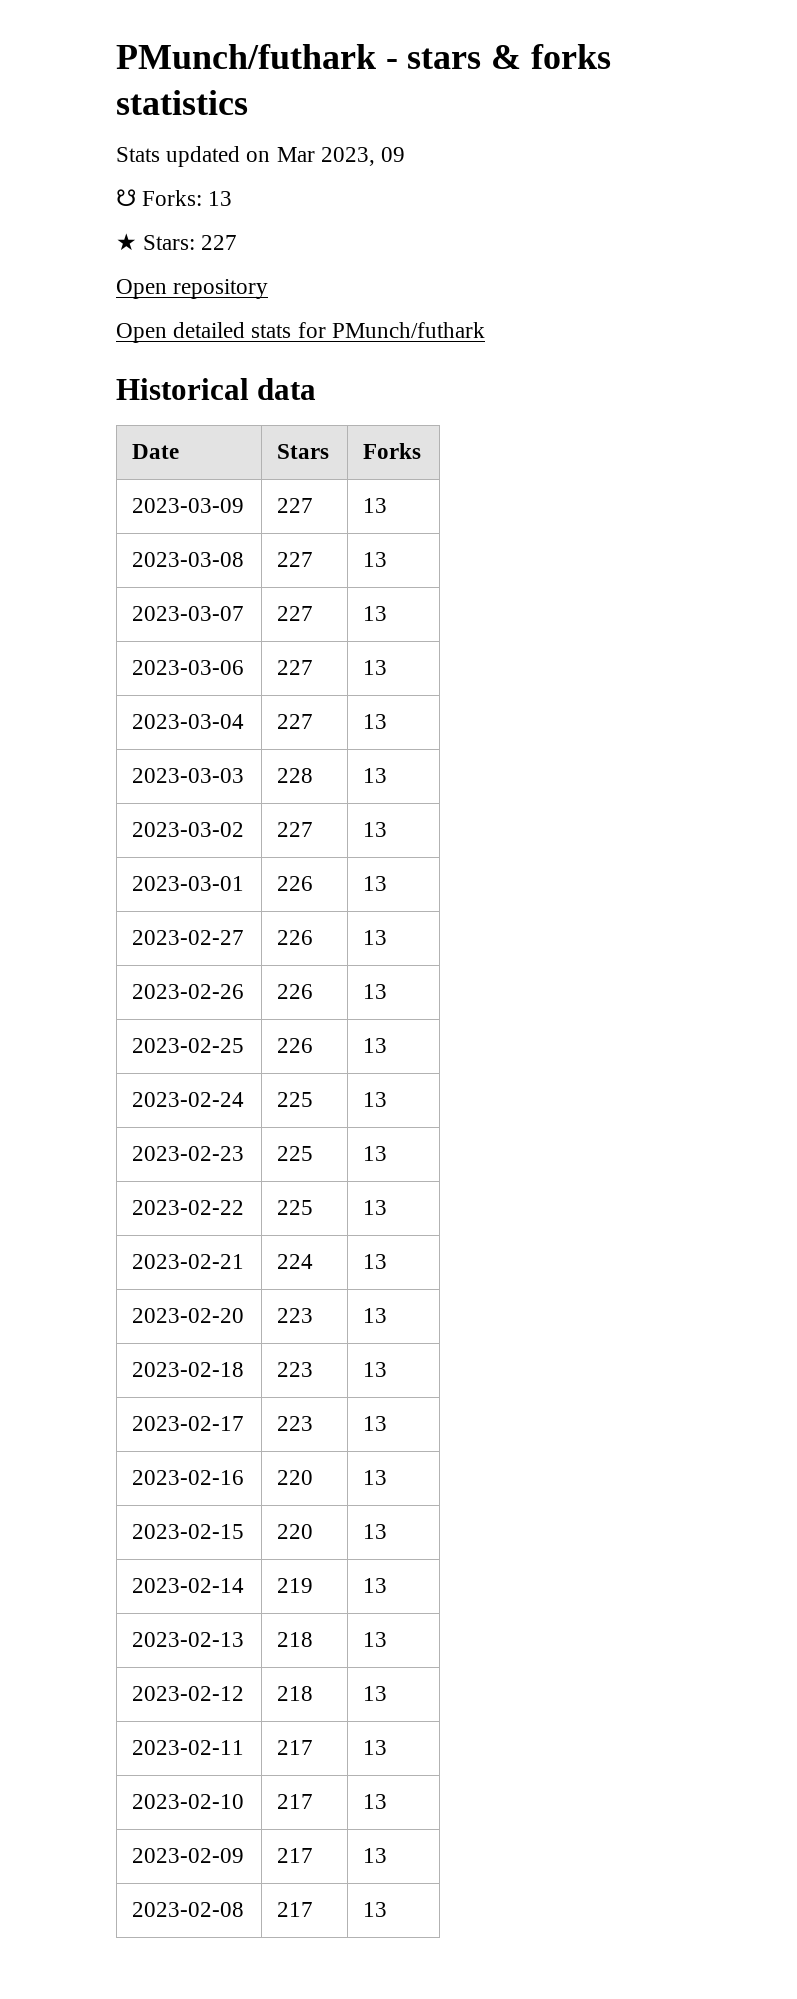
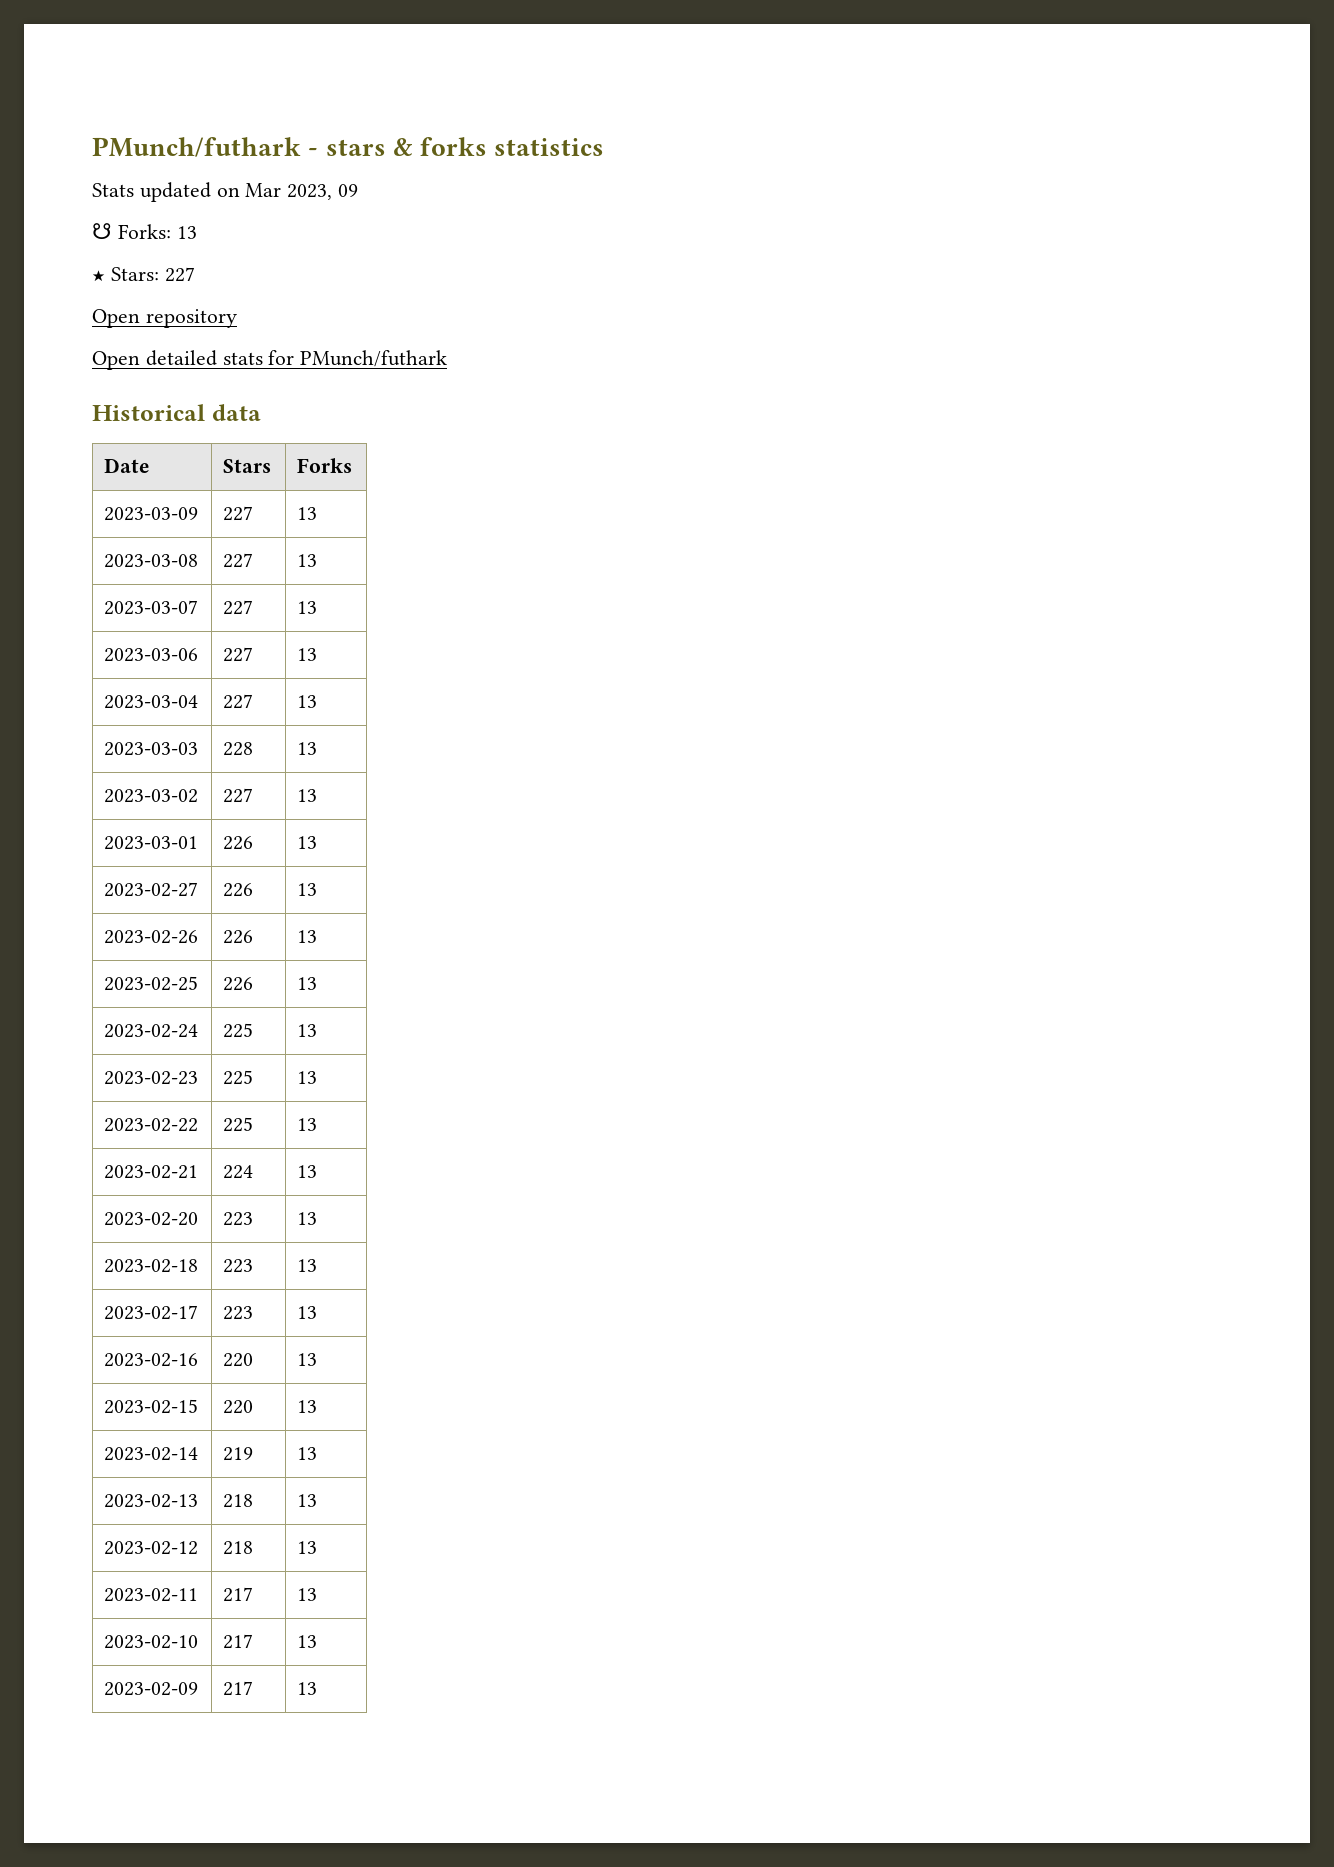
[132,1902,245,1917] [277,1902,314,1917] [363,1902,388,1917] // 2023-02-08 | 217 | 13 -> (318, 1688) none

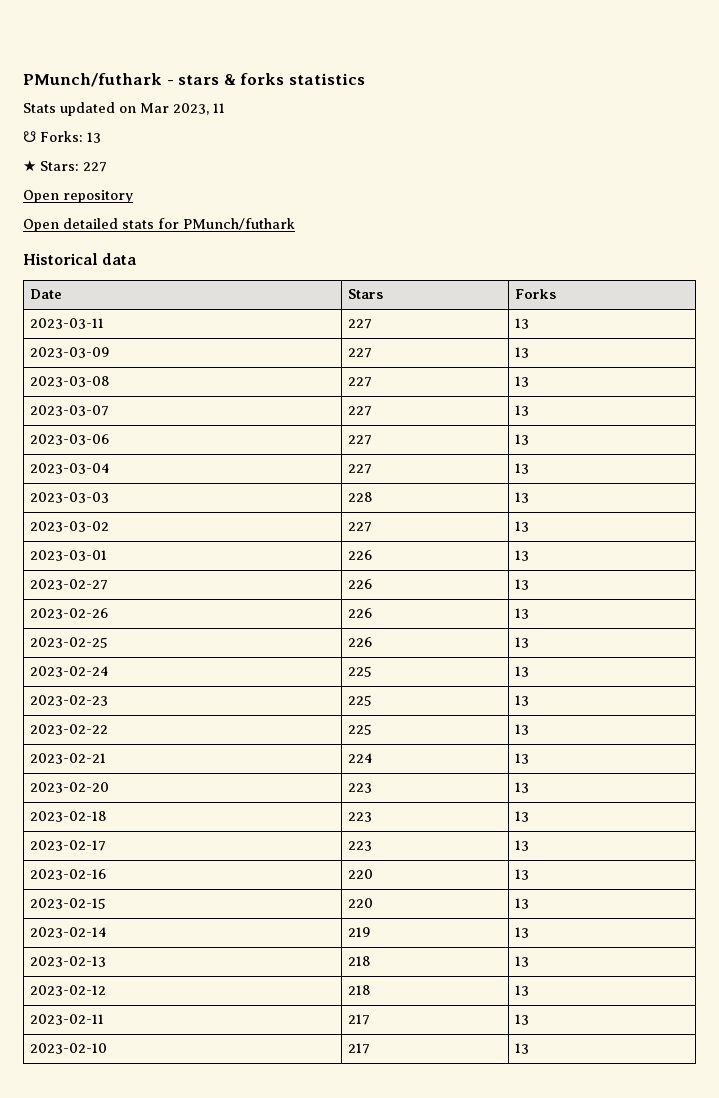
[338,184,359,197] 09 -> [213,103,225,113] 11
(353, 465) none -> [29,318,104,329] [347,319,372,329] [514,318,529,329] // 2023-03-11 | 227 | 13
[104,1682,199,1696] [223,1681,254,1696] [297,1682,318,1695] // 2023-02-09 | 217 | 13 -> (529, 1048) none

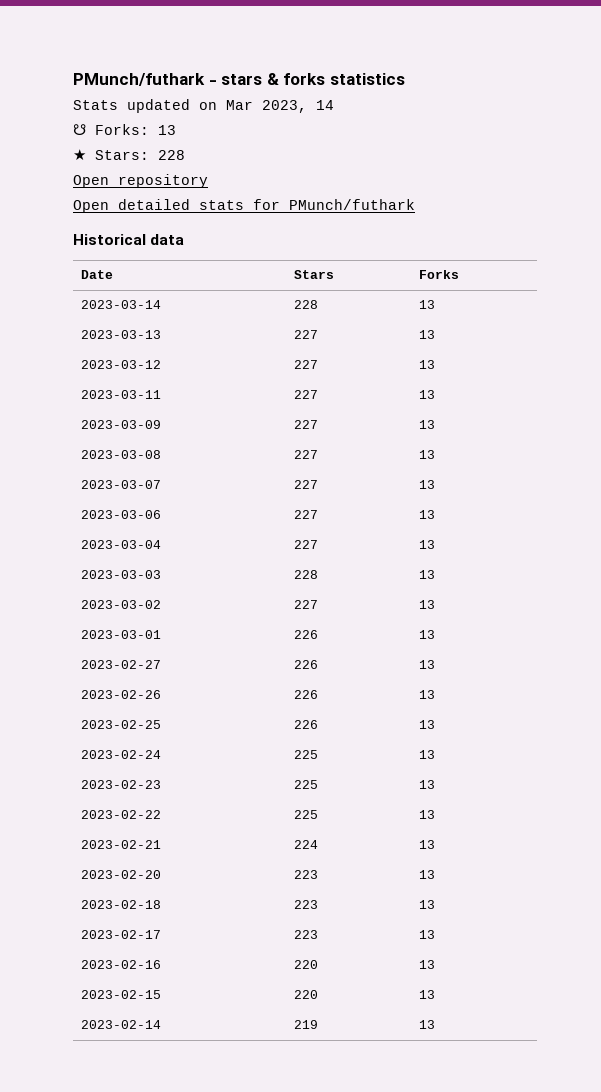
[213,103,225,113] 11 -> [316,100,334,110] 14
[83,162,107,172] 227 -> [158,150,185,160] 228
(556, 294) none -> [80,300,161,309] [293,300,318,309] [418,300,435,309] [80,330,161,339] [293,330,318,339] [418,330,435,339] [80,360,161,369] [293,360,318,369] [418,360,435,369] // 2023-03-14 | 228 | 13 // 2023-03-13 | 227 | 13 // 2023-03-12 | 227 | 13
[29,956,106,967] [347,956,371,966] [514,956,529,967] [29,985,106,996] [347,985,371,995] [514,985,529,996] [29,1014,104,1025] [347,1014,370,1025] [514,1014,529,1025] [29,1043,107,1054] [347,1043,370,1054] [514,1043,529,1054] // 2023-02-13 | 218 | 13 // 2023-02-12 | 218 | 13 // 2023-02-11 | 217 | 13 // 2023-02-10 | 217 | 13 -> (435, 1024) none

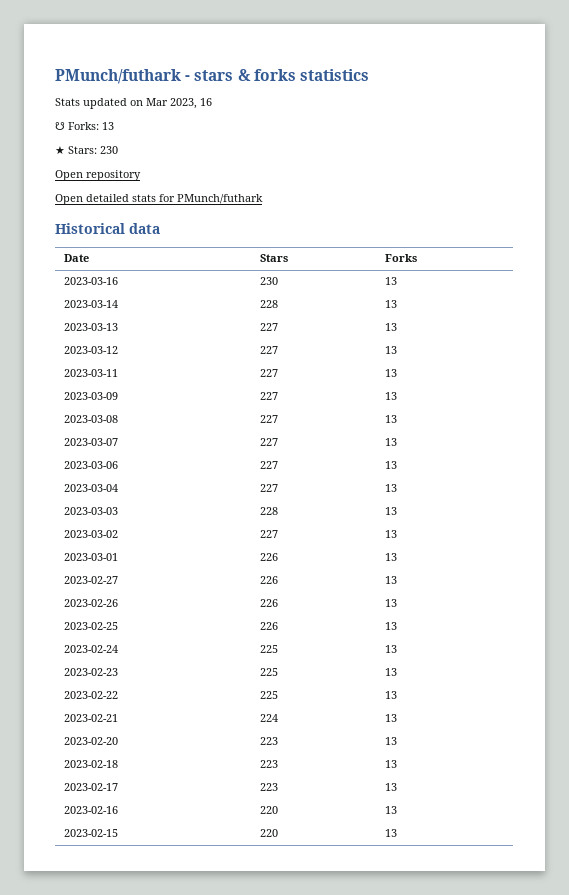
[316,100,334,110] 14 -> [200,98,212,106] 16
[158,150,185,160] 228 -> [100,146,118,154] 230
(459, 274) none -> [63,277,118,285] [259,277,278,285] [384,277,397,285] // 2023-03-16 | 230 | 13
[80,1020,161,1029] [293,1020,318,1029] [418,1020,435,1029] // 2023-02-14 | 219 | 13 -> (397, 833) none

